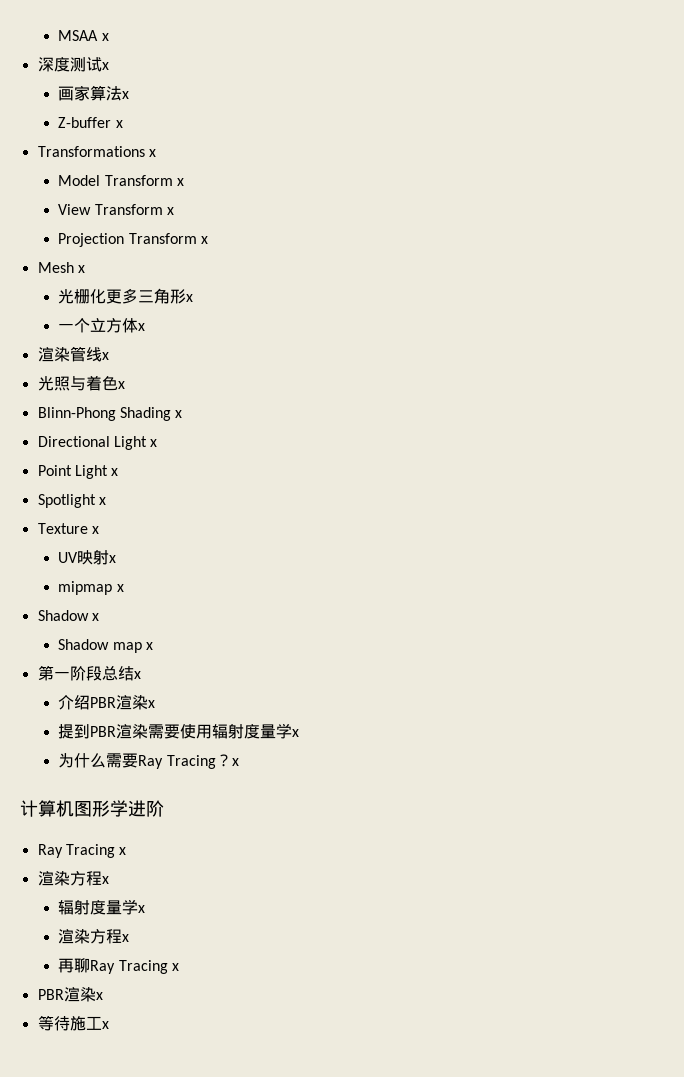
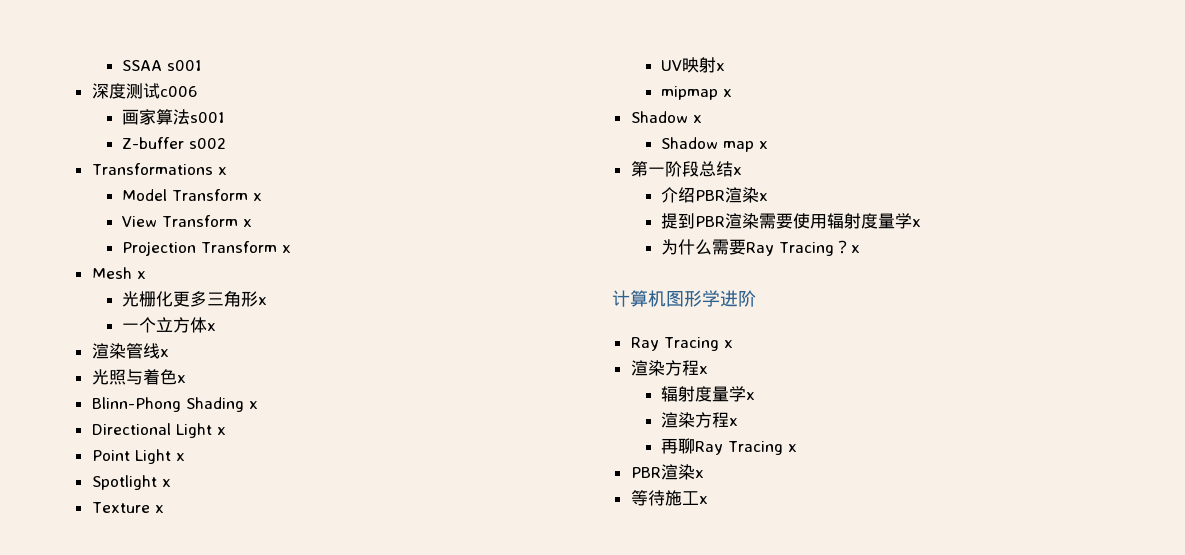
[58,30,109,41] MSAA x -> [122,60,203,71] SSAA s001
[101,62,109,70] x -> [159,86,197,97] c006
[122,91,130,99] x -> [190,112,226,123] s001
[115,120,123,128] x -> [189,138,227,149] s002

